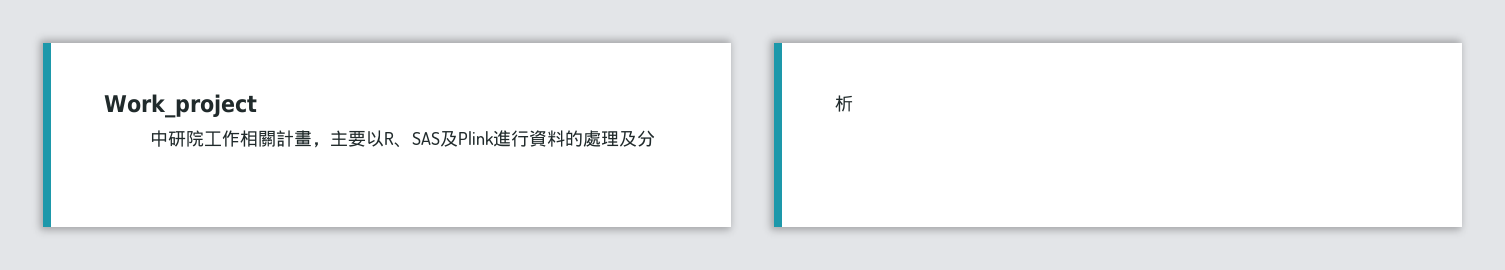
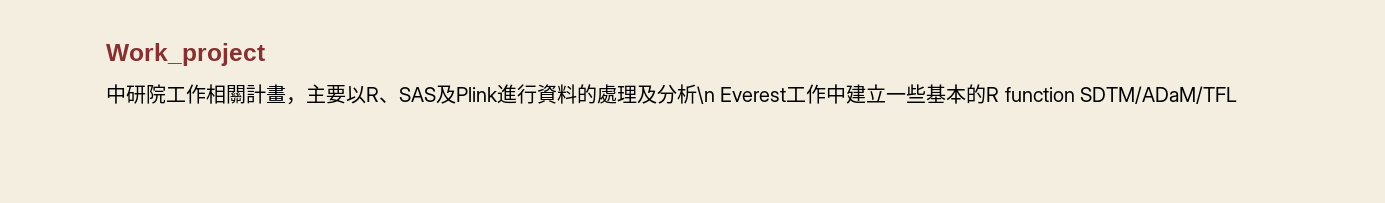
(853, 103) none -> [697,84,1238,104] \n Everest工作中建立一些基本的R function SDTM/ADaM/TFL

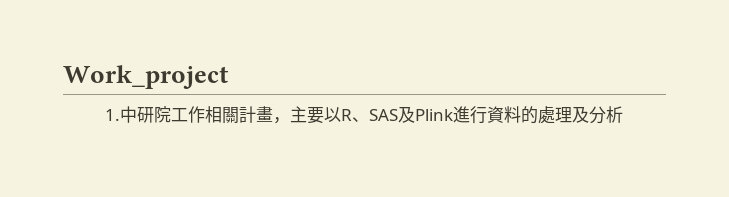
(265, 54) none -> [105,109,121,121] 1.
[697,84,1238,104] \n Everest工作中建立一些基本的R function SDTM/ADaM/TFL -> (624, 114) none

